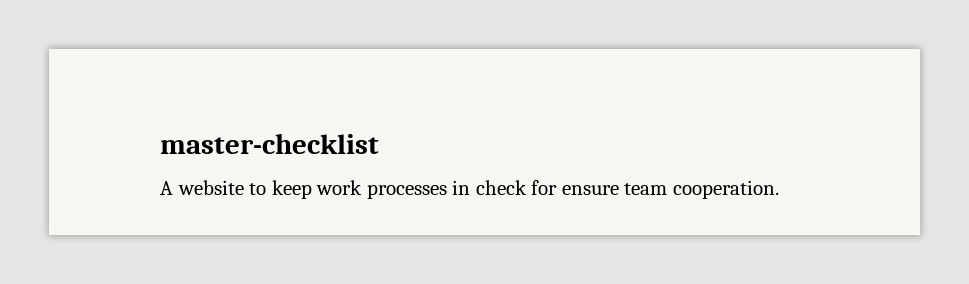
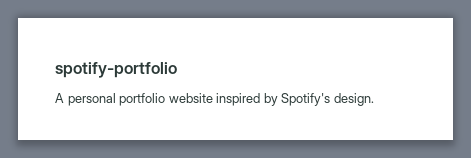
[160,133,379,154] master-checklist -> [55,62,177,78] spotify-portfolio
[177,180,779,199] website to keep work processes in check for ensure team cooperation. -> [67,93,374,106] personal portfolio website inspired by Spotify's design.

